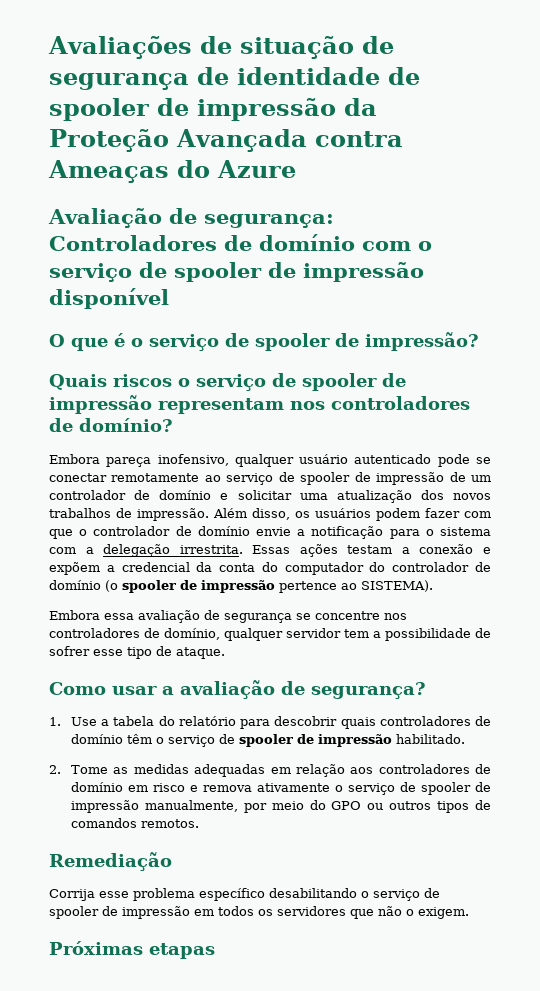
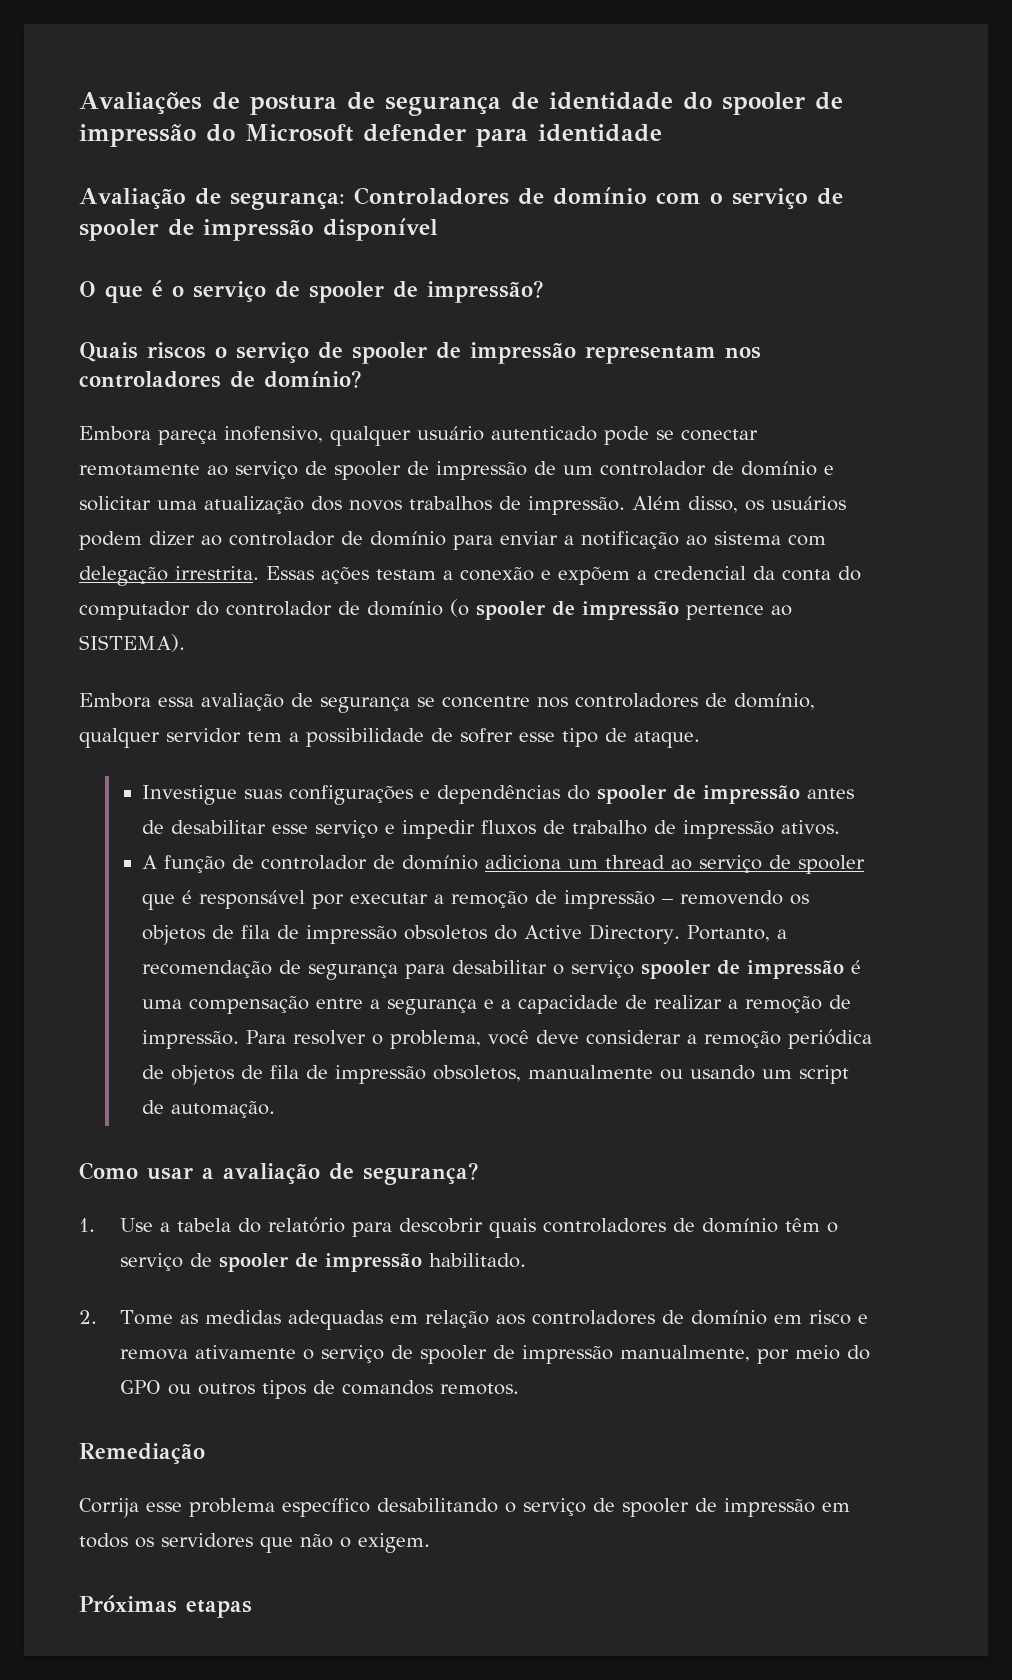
[239,36,354,59] situação -> [249,95,337,115] postura
[388,67,420,85] [49,98,377,121] [49,129,403,152] [48,160,296,183] de spooler de impressão da Proteção Avançada contra Ameaças do Azure -> [682,92,843,115] [79,124,662,147] do spooler de impressão do Microsoft defender para identidade
[425,508,491,518] [49,526,434,539] fazer com que o controlador de domínio envie a notificação para o -> [149,531,707,550] dizer ao controlador de domínio para enviar a notificação ao
[85,547,94,554] a -> (826, 540) none
(225, 653) none -> [142,785,855,805] [142,820,841,839] [142,855,866,874] [142,890,810,910] [142,924,788,945] [142,960,862,980] [142,995,852,1015] [142,1029,873,1049] [142,1065,850,1085] [142,1100,276,1118] // Investigue suas configurações e dependências do spooler de impressão antes de desabilitar esse serviço e impedir fluxos de trabalho de impressão ativos. // A função de controlador de domínio adiciona um thread ao serviço de spooler que é responsável por executar a remoção de impressão – removendo os objetos de fila de impressão obsoletos do Active Directory. Portanto, a recomendação de segurança para desabilitar o serviço spooler de impressão é uma compensação entre a segurança e a capacidade de realizar a remoção de impressão. Para resolver o problema, você deve considerar a remoção periódica de objetos de fila de impressão obsoletos, manualmente ou usando um script de automação.

